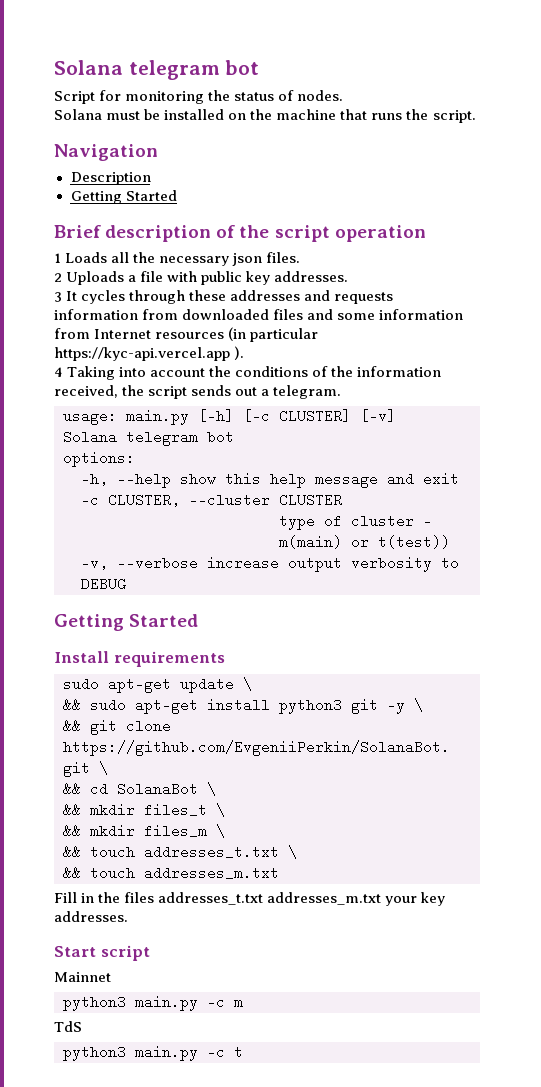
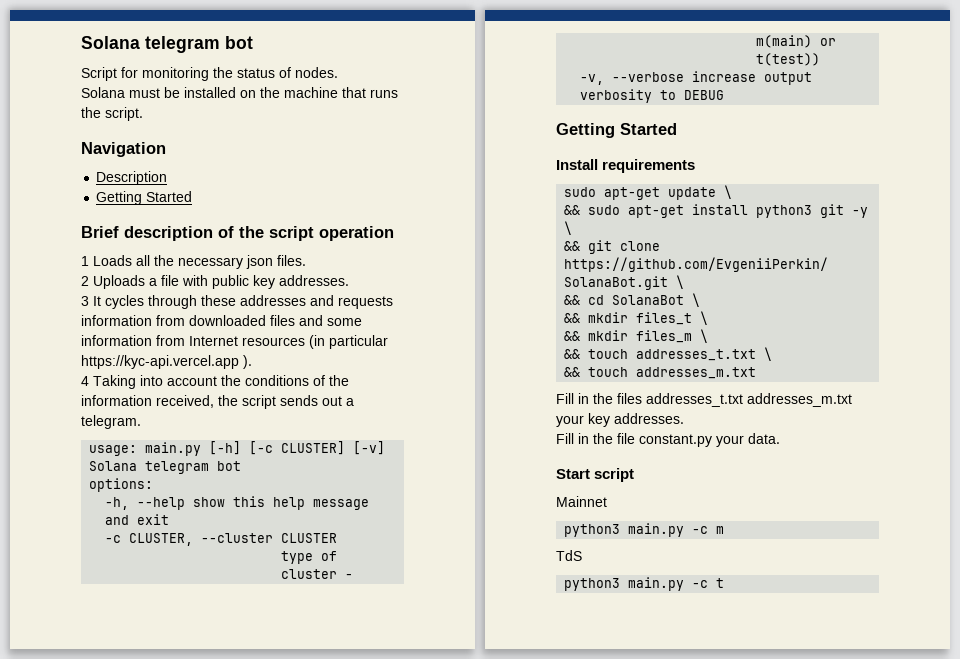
(128, 916) none -> [556,433,780,447] // Fill in the file constant.py your data.

